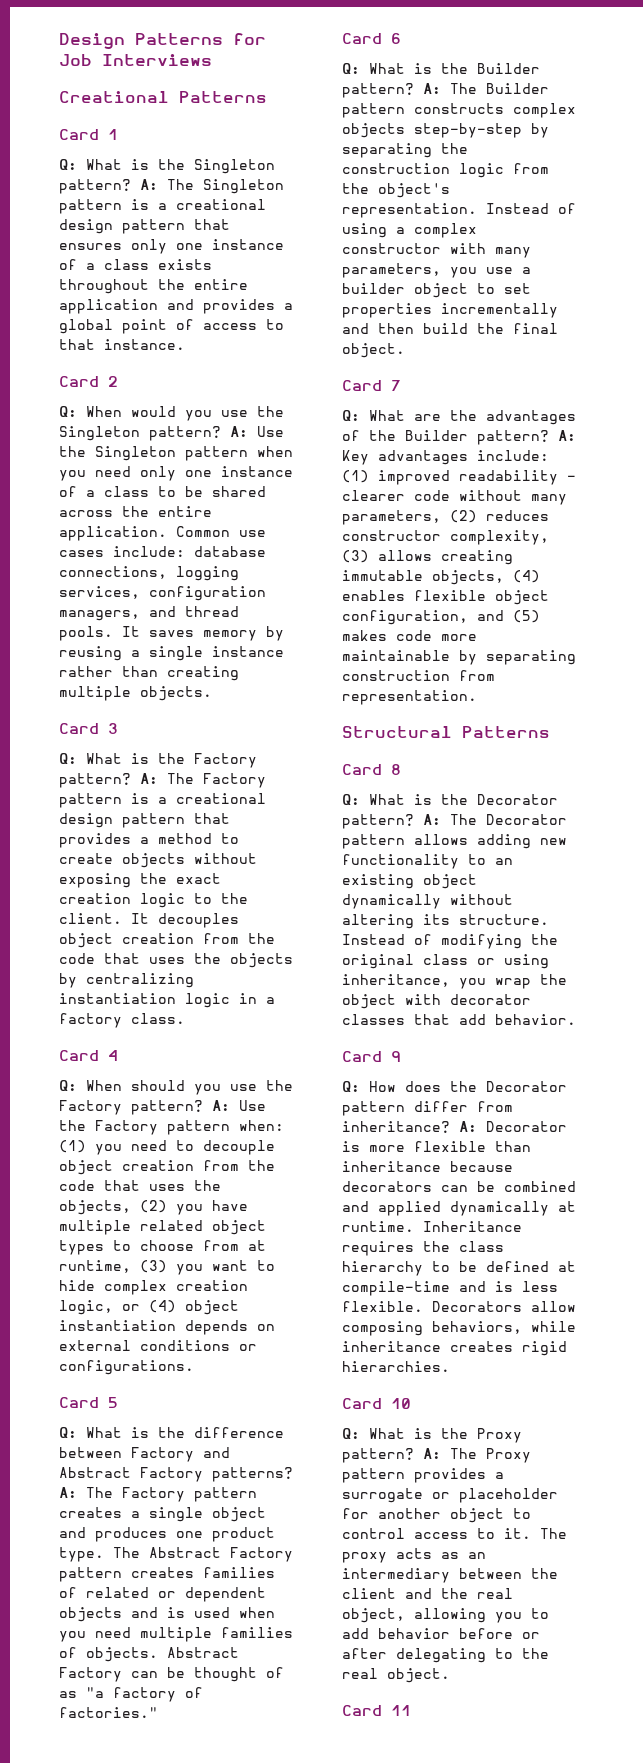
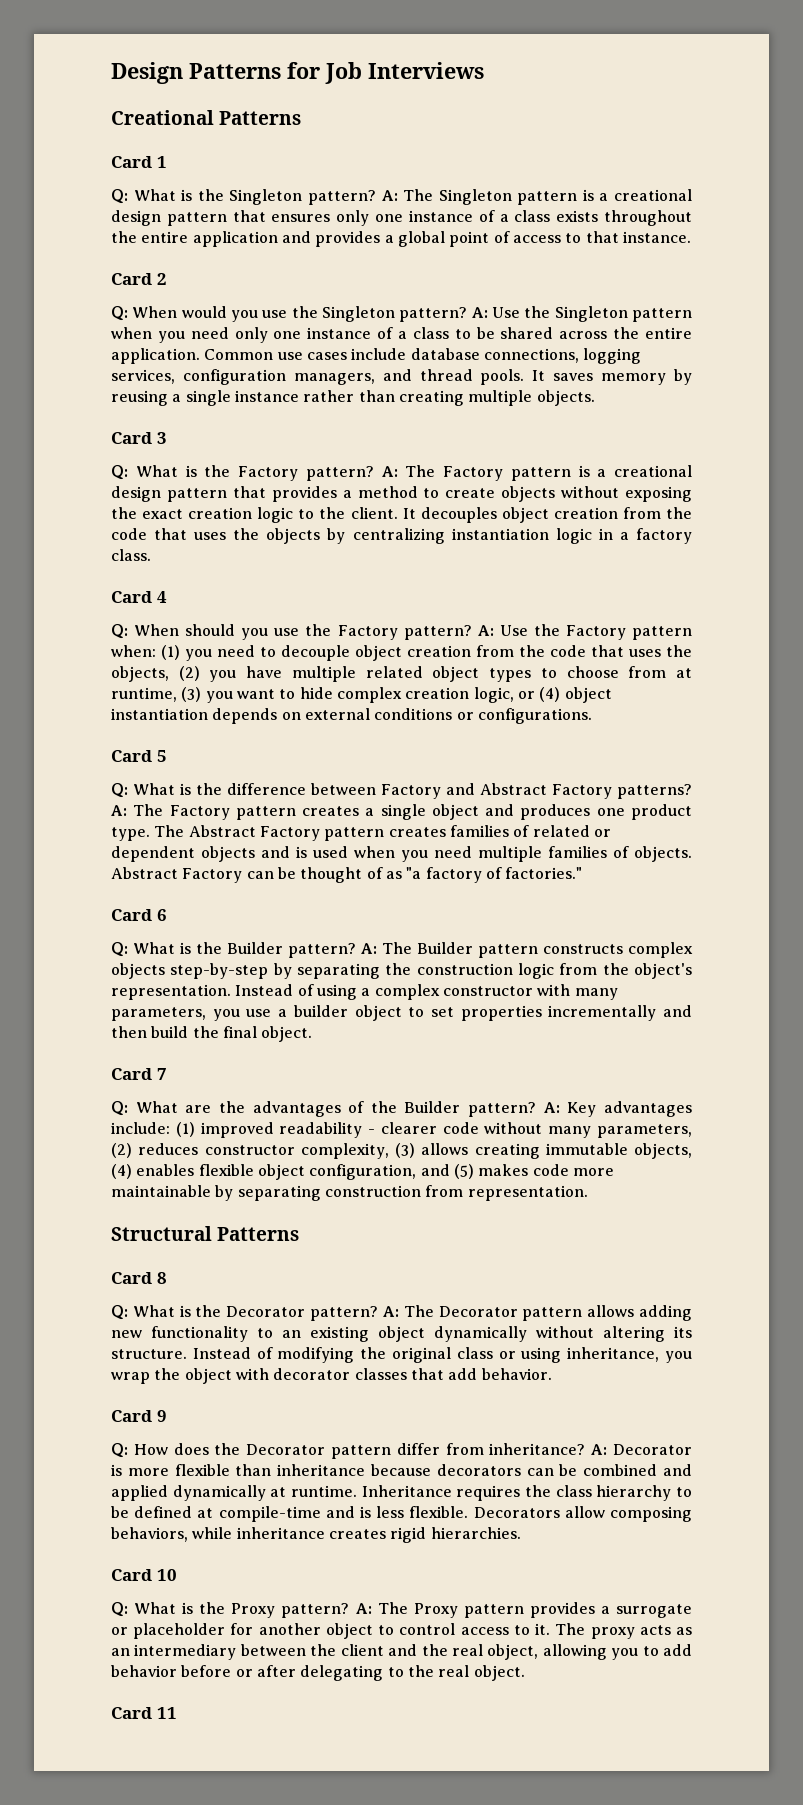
[113,546,185,557] include: -> [351,348,407,360] include

